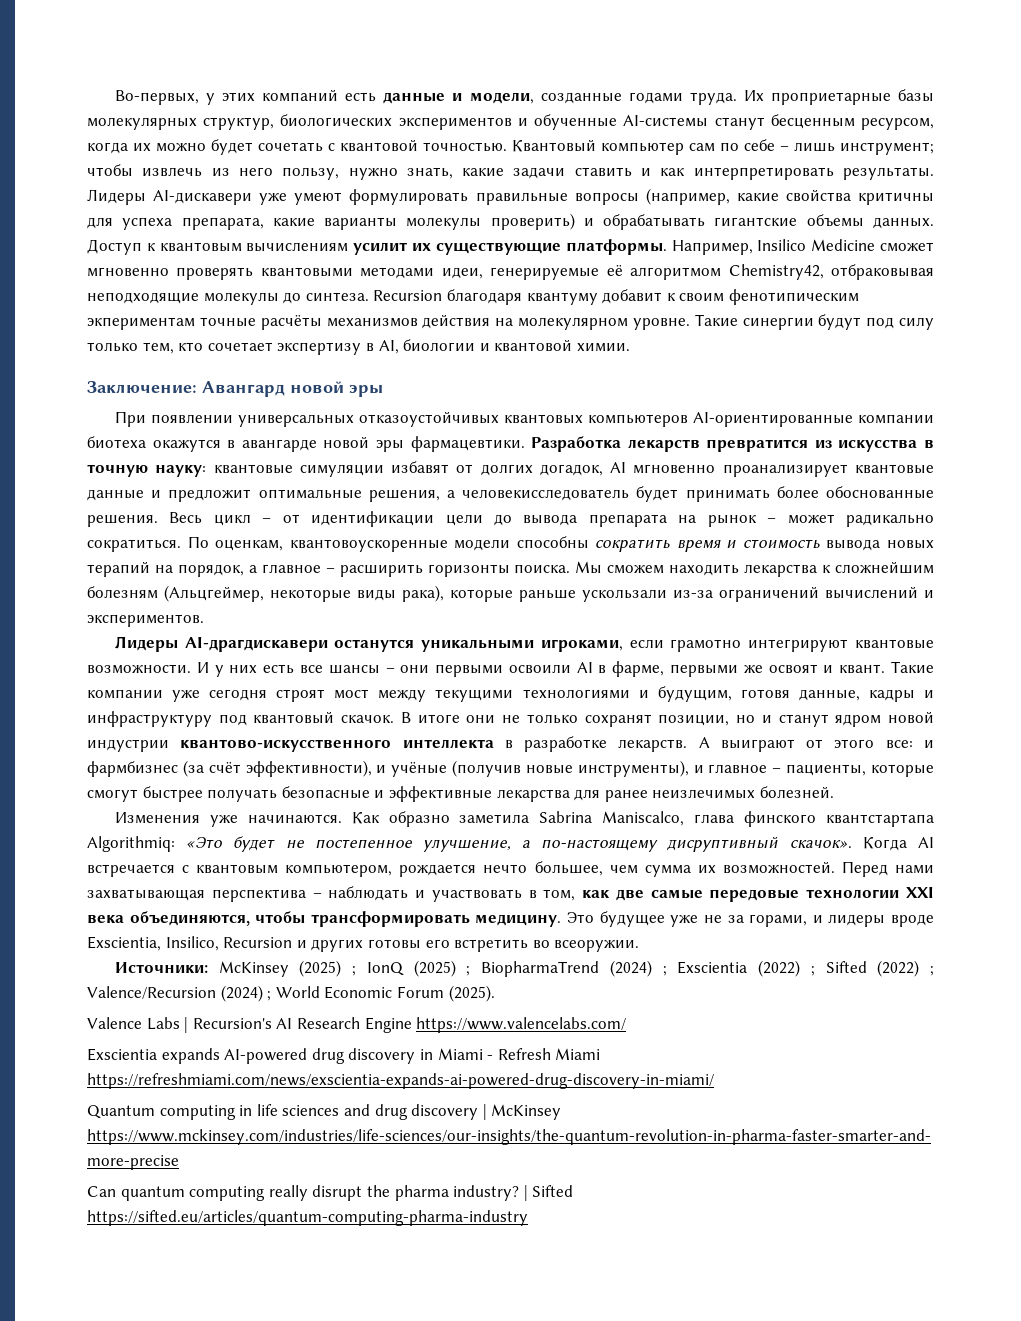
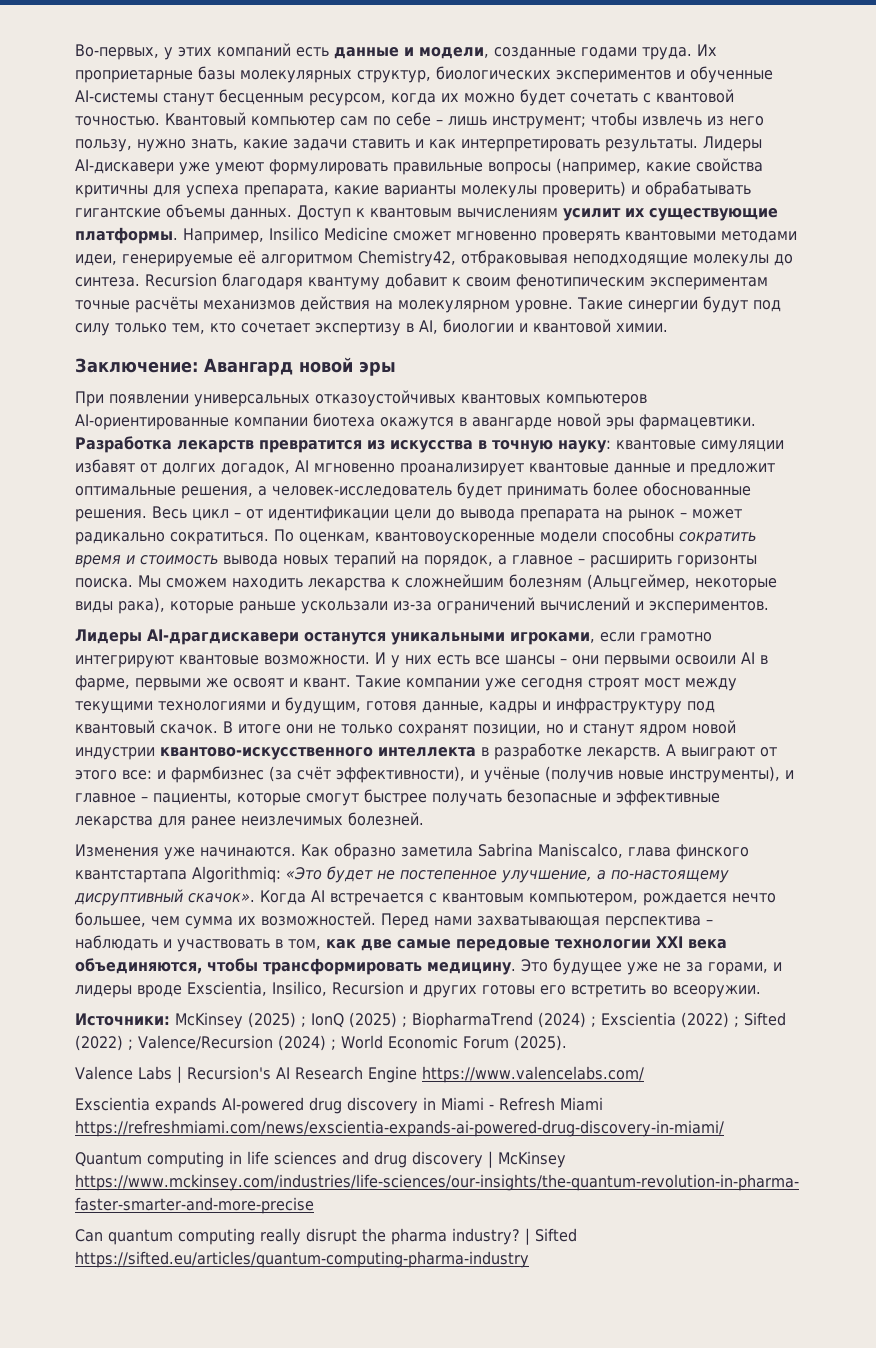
[87,317,195,330] экпериментам -> [650,277,768,290] экспериментам
[462,489,630,501] человекисследователь -> [272,486,452,498] человек-исследователь

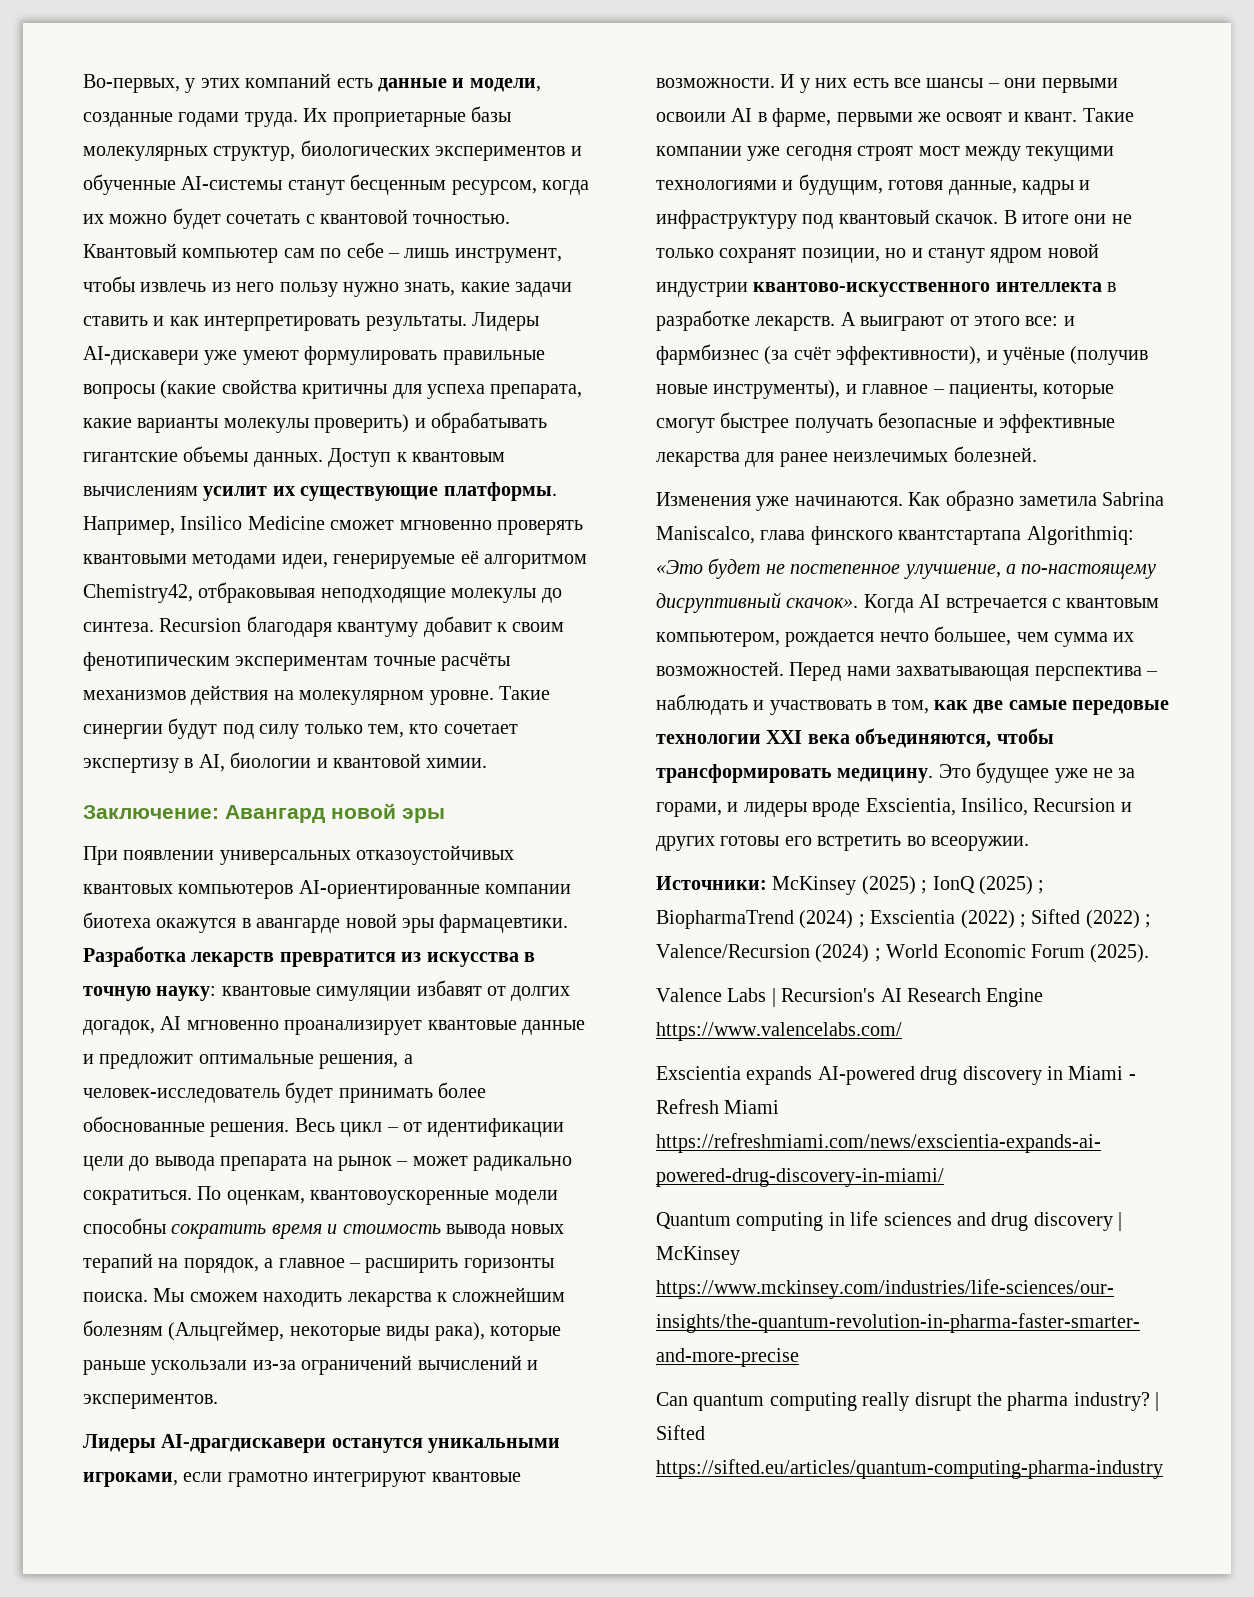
[492,116,586,129] инструмент; -> [454,248,562,263] инструмент,
[75,139,132,152] пользу, -> [279,282,338,297] пользу
[556,158,691,175] (например, какие -> [160,380,217,399] (какие

